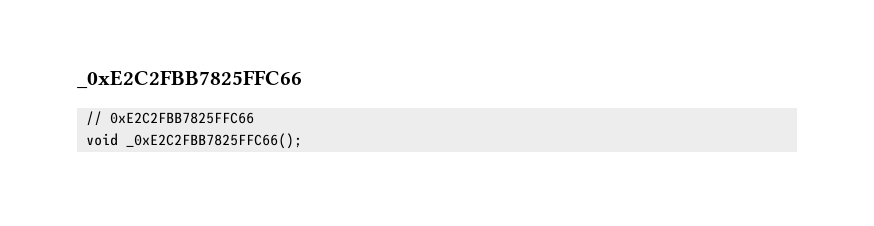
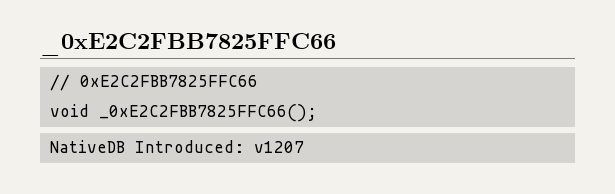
(303, 141) none -> [49,140,304,153] // NativeDB Introduced: v1207

